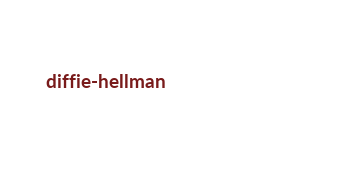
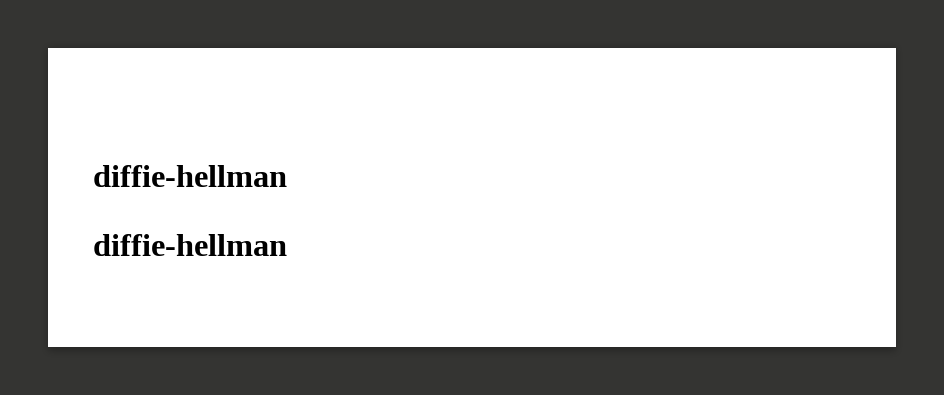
[46,74,166,88] diffie-hellman -> [93,165,287,187] [93,234,287,256] diffie-hellman // diffie-hellman

